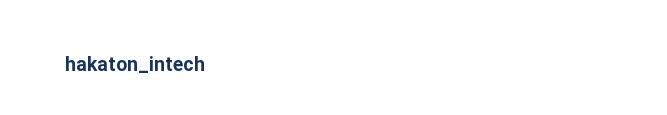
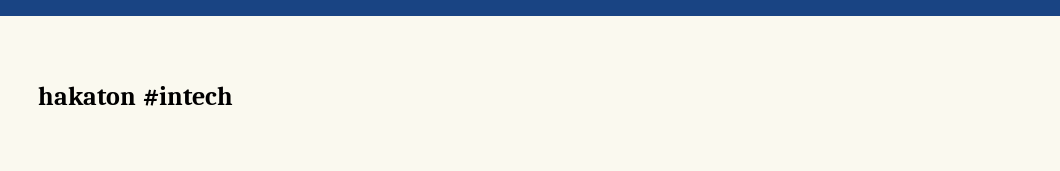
[65,56,205,73] hakaton_intech -> [38,86,234,106] hakaton #intech

